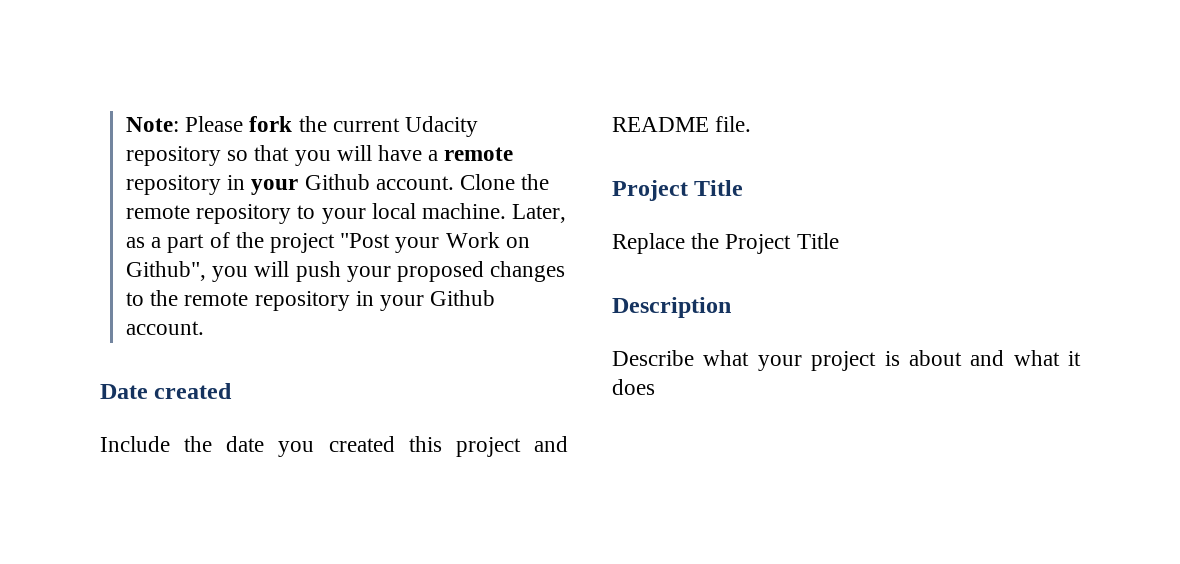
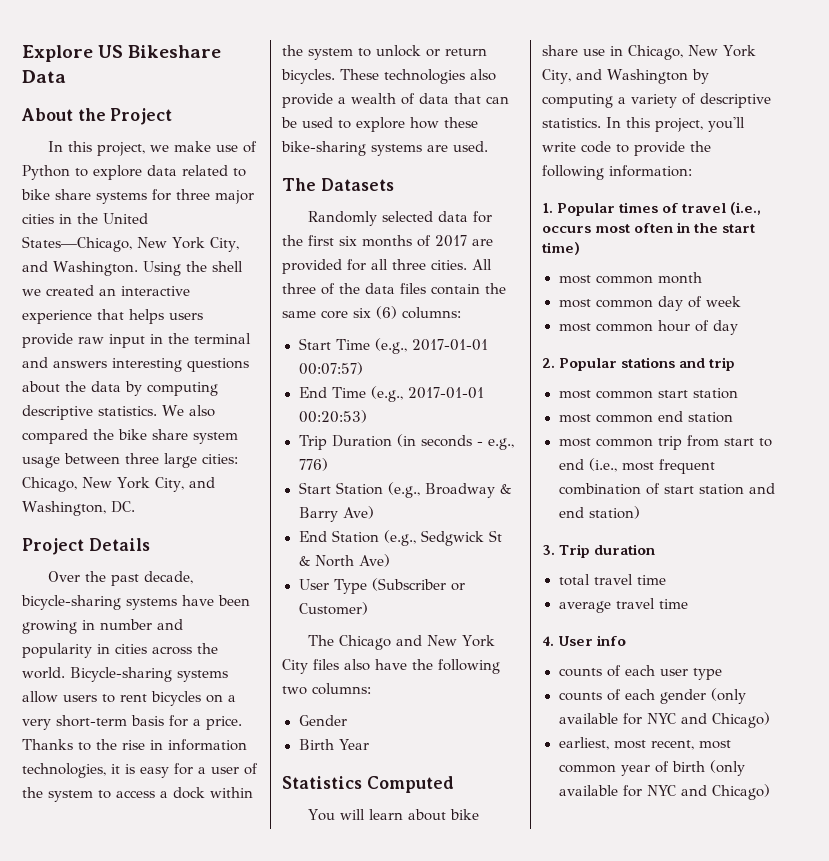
[125,116,478,137] [125,145,514,166] [125,174,550,195] [125,203,567,224] [125,232,530,253] [125,261,566,282] [125,290,496,311] [125,321,204,335] [100,383,233,399] [100,436,568,457] [612,116,752,132] [612,180,744,201] [612,233,839,254] [612,297,731,318] [612,350,1081,371] [612,379,655,395] Note: Please fork the current Udacity repository so that you will have a remote repository in your Github account. Clone the remote repository to your local machine. Later, as a part of the project "Post your Work on Github", you will push your proposed changes to the remote repository in your Github account. // Date created // Include the date you created this project and README file. // Project Title // Replace the Project Title // Description // Describe what your project is about and what it does -> [22,45,222,62] [22,70,66,83] [21,108,173,125] [48,141,258,156] [22,165,246,180] [21,189,254,204] [22,213,148,224] [22,236,239,252] [22,261,243,276] [22,285,190,296] [22,309,203,324] [22,333,251,348] [22,357,249,372] [22,381,218,396] [22,405,215,420] [22,429,238,444] [22,453,238,468] [22,477,215,492] [22,501,135,516] [22,538,150,555] [48,571,194,586] [21,595,250,610] [22,619,183,634] [22,643,218,658] [22,667,228,682] [22,691,236,706] [22,715,242,730] [22,739,247,751] [22,763,258,778] [22,787,253,802] [282,45,487,60] [281,69,496,84] [282,93,509,108] [281,117,478,132] [281,141,488,156] [282,178,394,191] [308,211,493,226] [282,235,493,247] [282,259,492,274] [282,283,506,295] [282,306,461,319] [298,338,488,354] [298,362,363,375] [298,386,484,402] [298,410,367,423] [298,434,515,450] [298,458,328,471] [298,482,511,498] [298,506,375,522] [298,530,502,546] [298,554,391,567] [298,578,466,594] [298,602,368,615] [308,635,496,650] [282,659,500,674] [282,683,371,695] [298,715,347,726] [298,739,370,750] [282,776,454,793] [308,809,480,821] [542,45,756,60] [542,69,709,84] [542,93,771,108] [542,117,745,132] [542,141,711,156] [542,165,692,180] [542,202,762,216] [542,222,756,233] [542,242,580,255] [558,272,702,284] [558,296,741,311] [558,320,738,335] [542,357,736,371] [558,388,738,399] [558,411,733,423] [558,435,772,450] [558,458,715,474] [558,483,775,495] [558,506,640,519] [542,544,656,558] [558,574,666,586] [558,598,688,613] [542,635,627,646] [558,665,722,680] [558,688,746,704] [558,712,771,728] [558,737,731,750] [558,760,745,776] [558,784,771,800] Explore US Bikeshare Data // About the Project // In this project, we make use of Python to explore data related to bike share systems for three major cities in the United States—Chicago, New York City, and Washington. Using the shell we created an interactive experience that helps users provide raw input in the terminal and answers interesting questions about the data by computing descriptive statistics. We also compared the bike share system usage between three large cities: Chicago, New York City, and Washington, DC. // Project Details // Over the past decade, bicycle-sharing systems have been growing in number and popularity in cities across the world. Bicycle-sharing systems allow users to rent bicycles on a very short-term basis for a price. Thanks to the rise in information technologies, it is easy for a user of the system to access a dock within the system to unlock or return bicycles. These technologies also provide a wealth of data that can be used to explore how these bike-sharing systems are used. // The Datasets // Randomly selected data for the first six months of 2017 are provided for all three cities. All three of the data files contain the same core six (6) columns: // Start Time (e.g., 2017-01-01 00:07:57) // End Time (e.g., 2017-01-01 00:20:53) // Trip Duration (in seconds - e.g., 776) // Start Station (e.g., Broadway & Barry Ave) // End Station (e.g., Sedgwick St & North Ave) // User Type (Subscriber or Customer) // The Chicago and New York City files also have the following two columns: // Gender // Birth Year // Statistics Computed // You will learn about bike share use in Chicago, New York City, and Washington by computing a variety of descriptive statistics. In this project, you'll write code to provide the following information: // 1. Popular times of travel (i.e., occurs most often in the start time) // most common month // most common day of week // most common hour of day // 2. Popular stations and trip // most common start station // most common end station // most common trip from start to end (i.e., most frequent combination of start station and end station) // 3. Trip duration // total travel time // average travel time // 4. User info // counts of each user type // counts of each gender (only available for NYC and Chicago) // earliest, most recent, most common year of birth (only available for NYC and Chicago)

